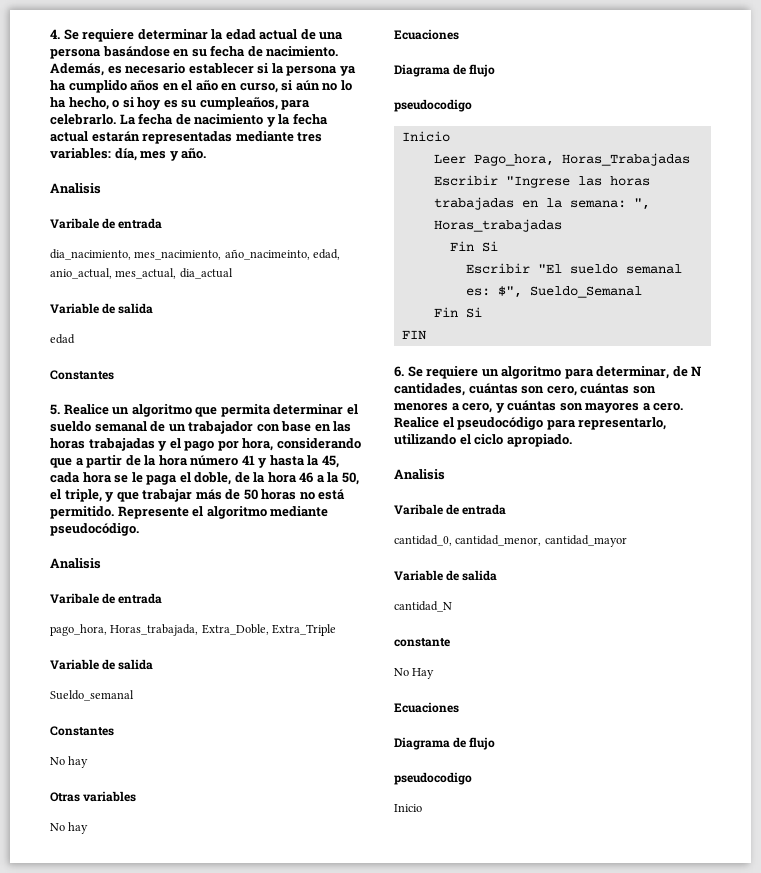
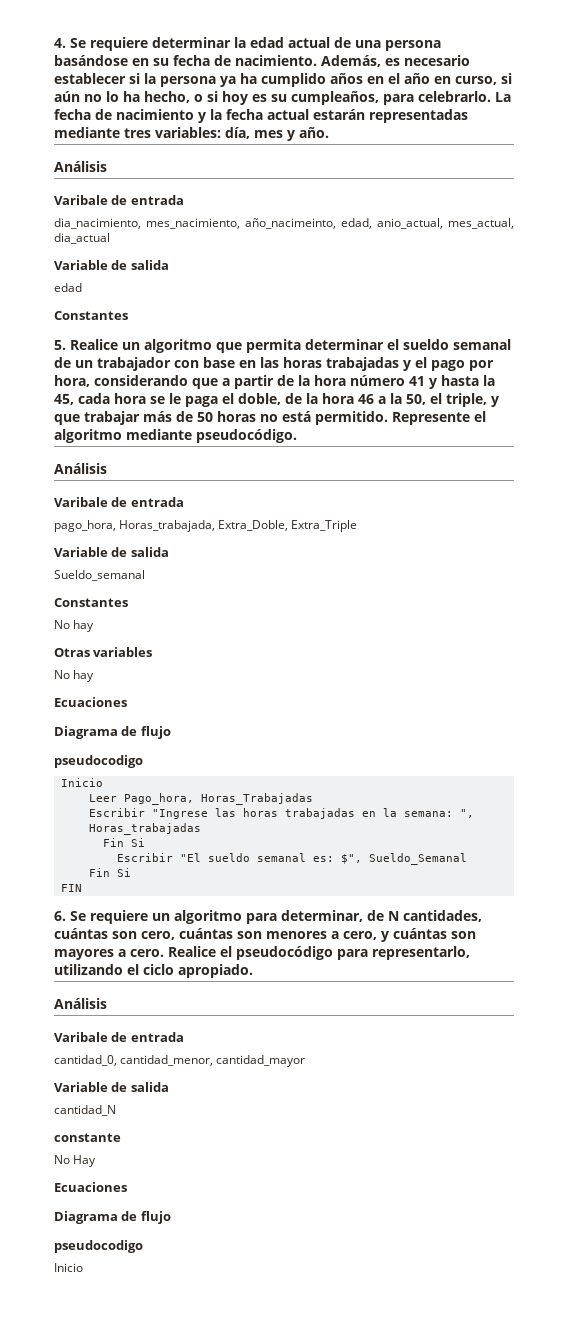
[50,183,101,194] Analisis -> [54,161,107,172] Análisis
[50,558,101,569] Analisis -> [54,463,107,474] Análisis
[394,469,445,480] Analisis -> [54,998,107,1009] Análisis

